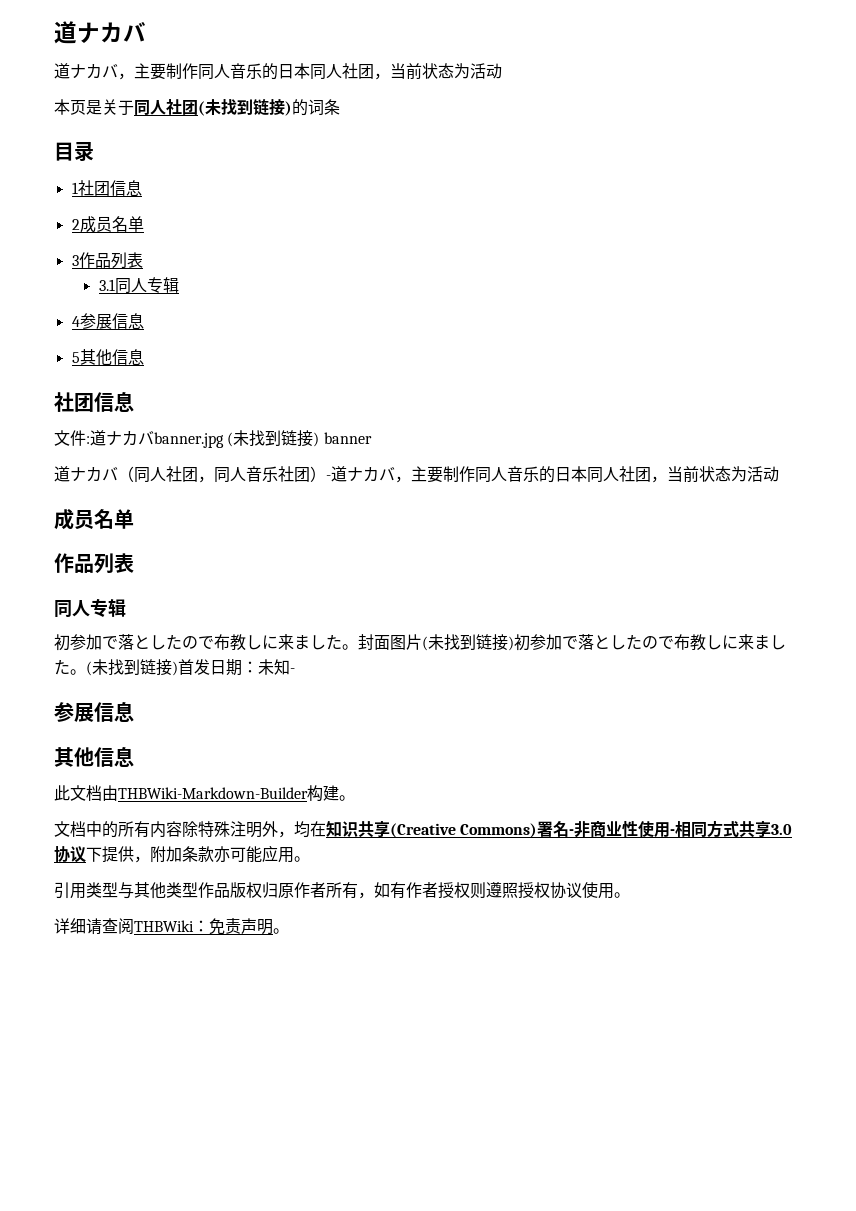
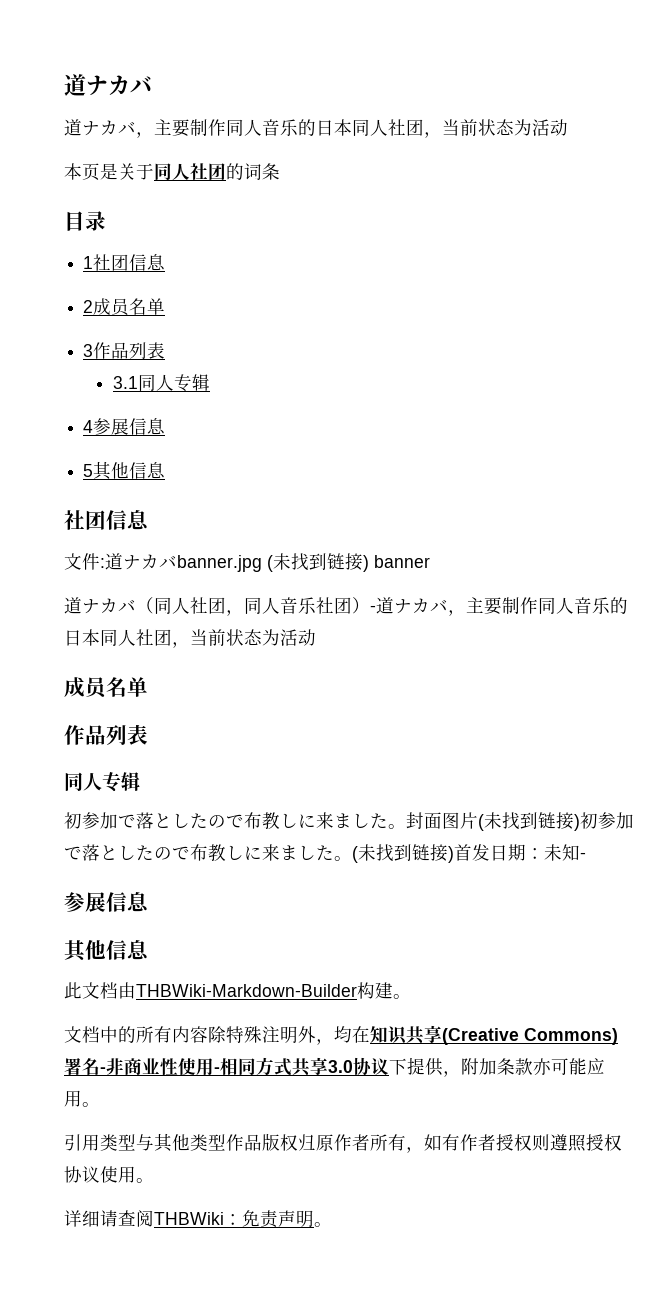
[198,98,292,116] (未找到链接) -> (226, 171) none

